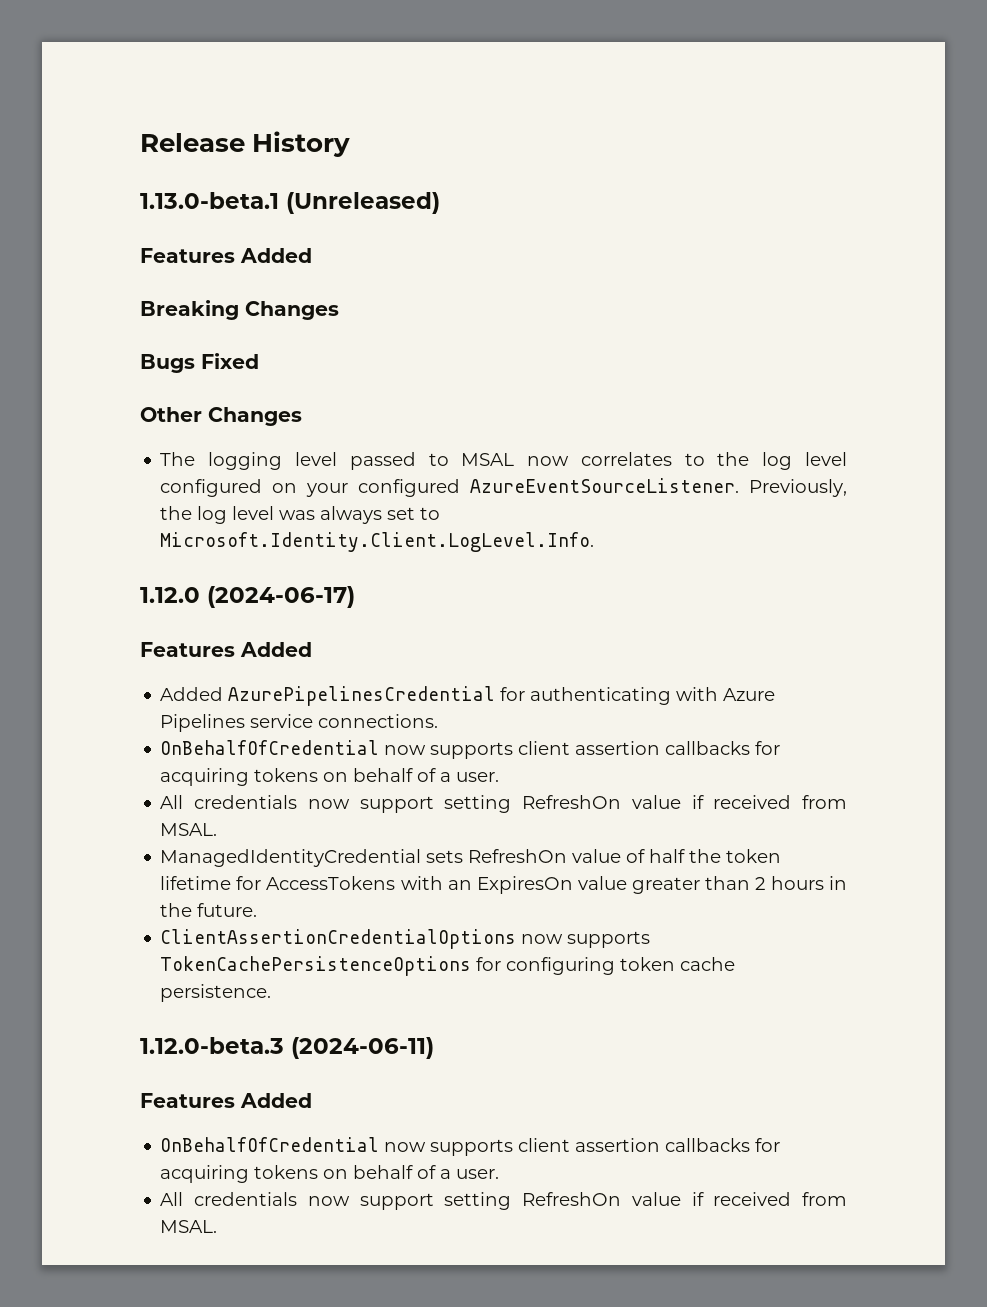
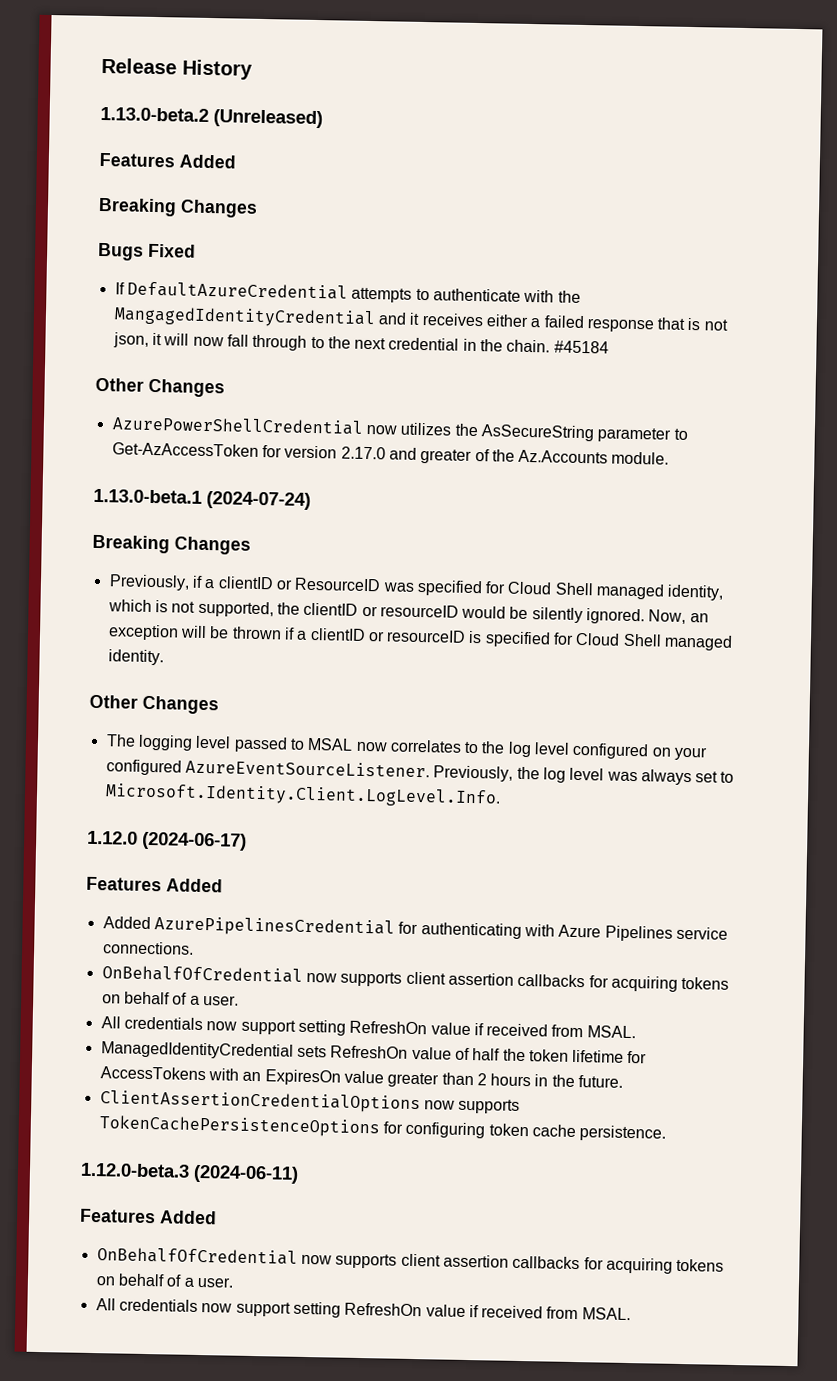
[140,192,279,209] 1.13.0-beta.1 -> [100,106,209,122] 1.13.0-beta.2
(259, 361) none -> [114,281,581,303] [113,306,728,333] [112,332,609,354] [95,377,225,398] [111,416,688,443] [111,442,670,465] [93,488,311,510] [92,534,251,555] [108,574,725,601] [107,599,709,625] [107,624,734,651] [107,649,164,666] // If DefaultAzureCredential attempts to authenticate with the MangagedIdentityCredential and it receives either a failed response that is not json, it will now fall through to the next credential in the chain. #45184 // Other Changes // AzurePowerShellCredential now utilizes the AsSecureString parameter to Get-AzAccessToken for version 2.17.0 and greater of the Az.Accounts module. // 1.13.0-beta.1 (2024-07-24) // Breaking Changes // Previously, if a clientID or ResourceID was specified for Cloud Shell managed identity, which is not supported, the clientID or resourceID would be silently ignored. Now, an exception will be thrown if a clientID or resourceID is specified for Cloud Shell managed identity.

